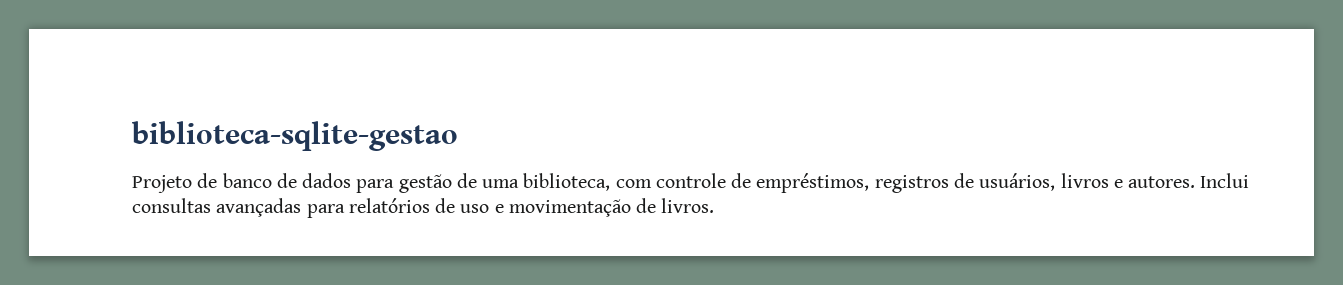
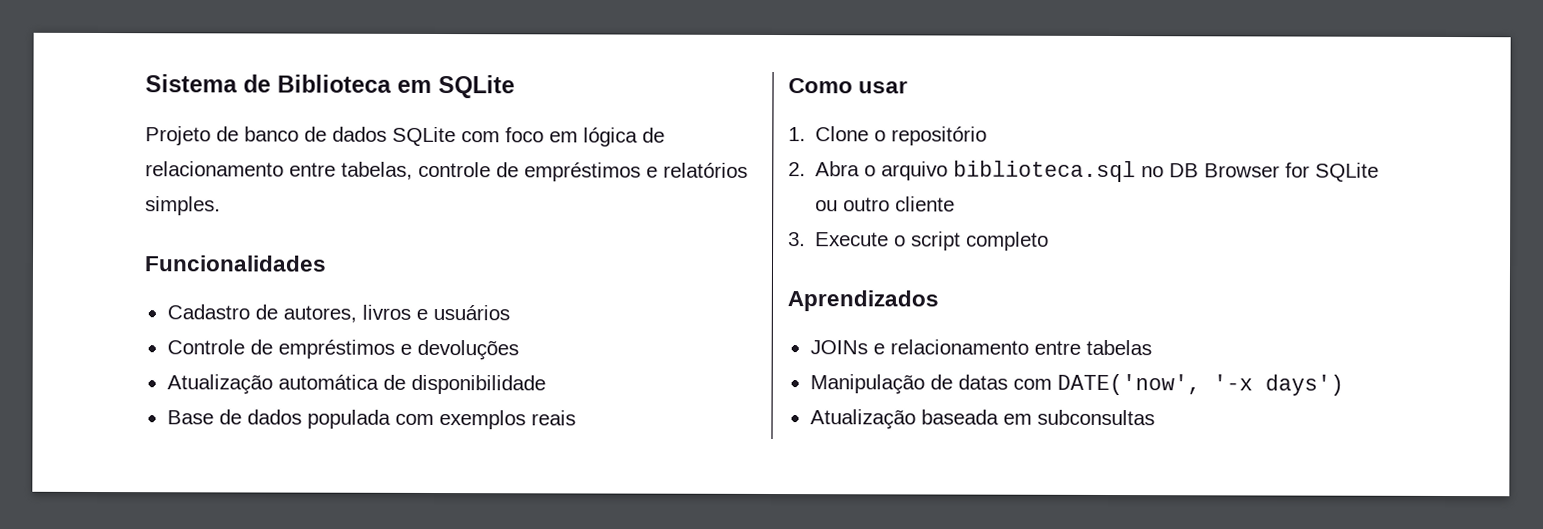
[132,121,458,151] biblioteca-sqlite-gestao -> [145,74,515,99] Sistema de Biblioteca em SQLite
[356,173,1250,193] [132,198,715,218] para gestão de uma biblioteca, com controle de empréstimos, registros de usuários, livros e autores. Inclui consultas avançadas para relatórios de uso e movimentação de livros. -> [392,126,665,147] [145,161,748,182] [145,196,221,216] [144,255,327,272] [166,304,510,323] [166,339,519,361] [166,374,546,395] [166,409,576,430] [788,78,909,94] [788,126,988,146] [788,160,1380,183] [815,196,956,212] [788,231,1050,251] [787,290,939,312] [809,339,1152,356] [809,373,1344,396] [809,409,1155,430] SQLite com foco em lógica de relacionamento entre tabelas, controle de empréstimos e relatórios simples. // Funcionalidades // Cadastro de autores, livros e usuários // Controle de empréstimos e devoluções // Atualização automática de disponibilidade // Base de dados populada com exemplos reais // Como usar // 1. Clone o repositório // 2. Abra o arquivo biblioteca.sql no DB Browser for SQLite ou outro cliente // 3. Execute o script completo // Aprendizados // JOINs e relacionamento entre tabelas // Manipulação de datas com DATE('now', '-x days') // Atualização baseada em subconsultas

